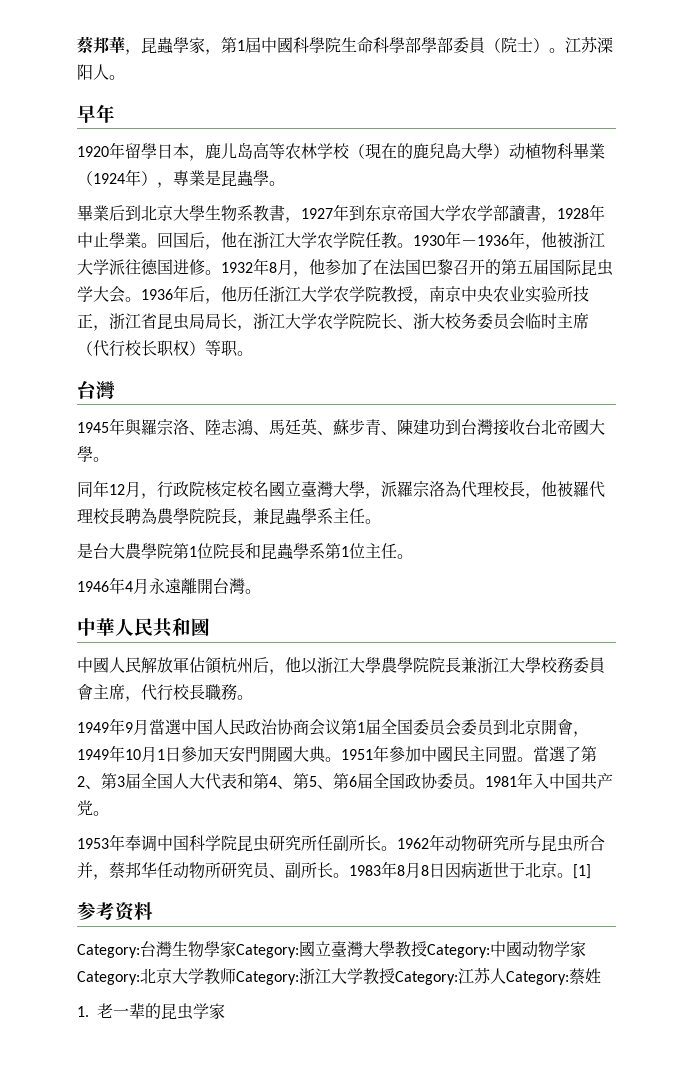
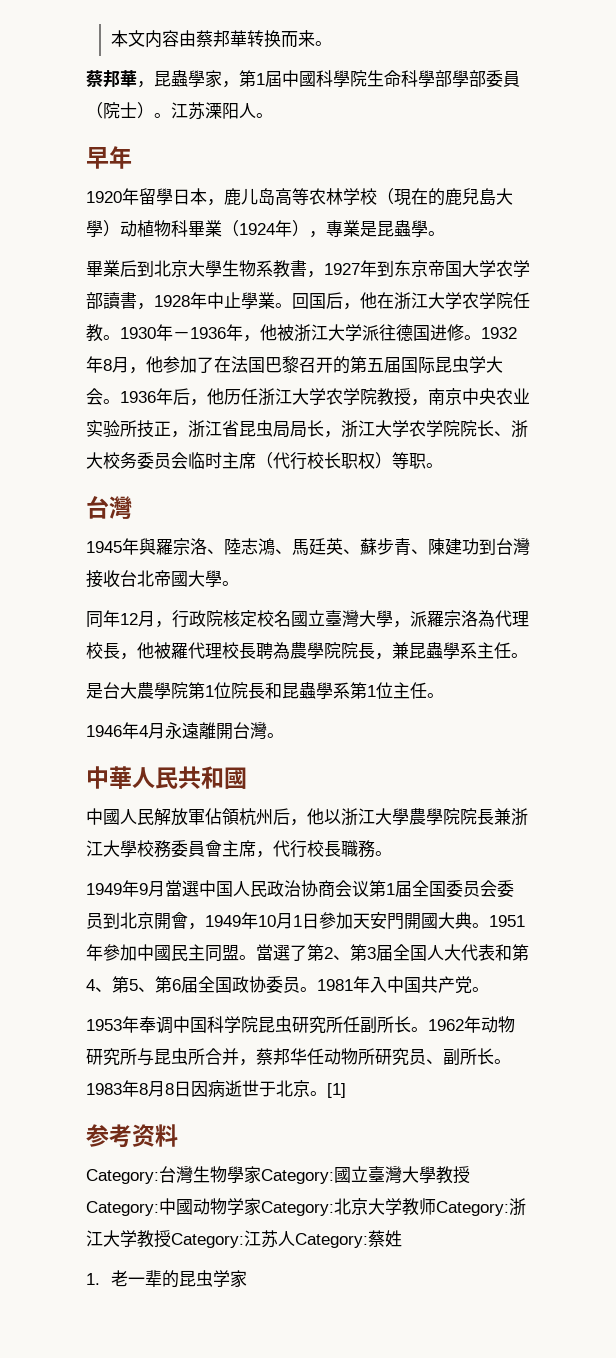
(77, 45) none -> [110,30,332,48] 本文内容由蔡邦華转换而来。 //

